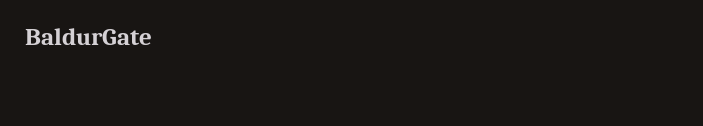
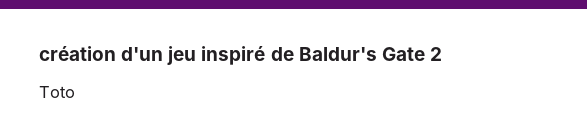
[25,28,152,45] BaldurGate -> [39,46,442,65] [39,86,75,98] création d'un jeu inspiré de Baldur's Gate 2 // Toto

